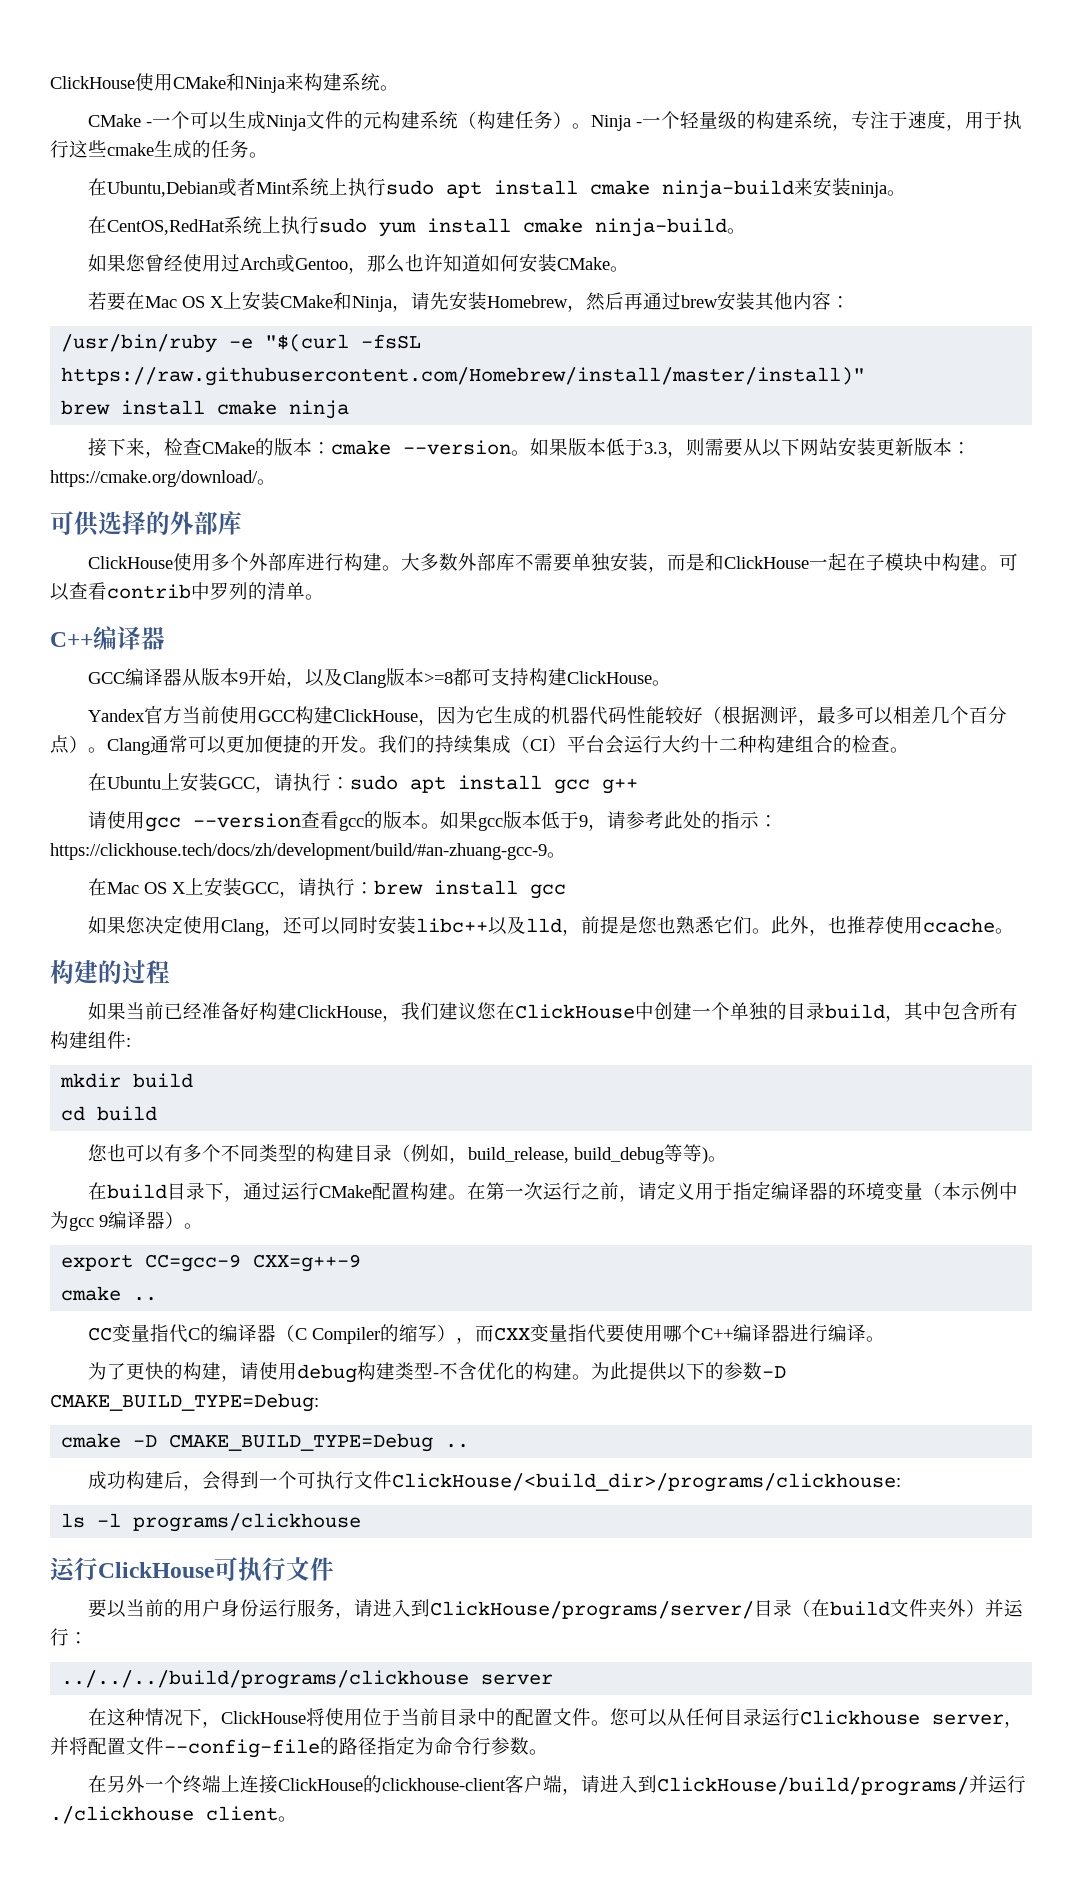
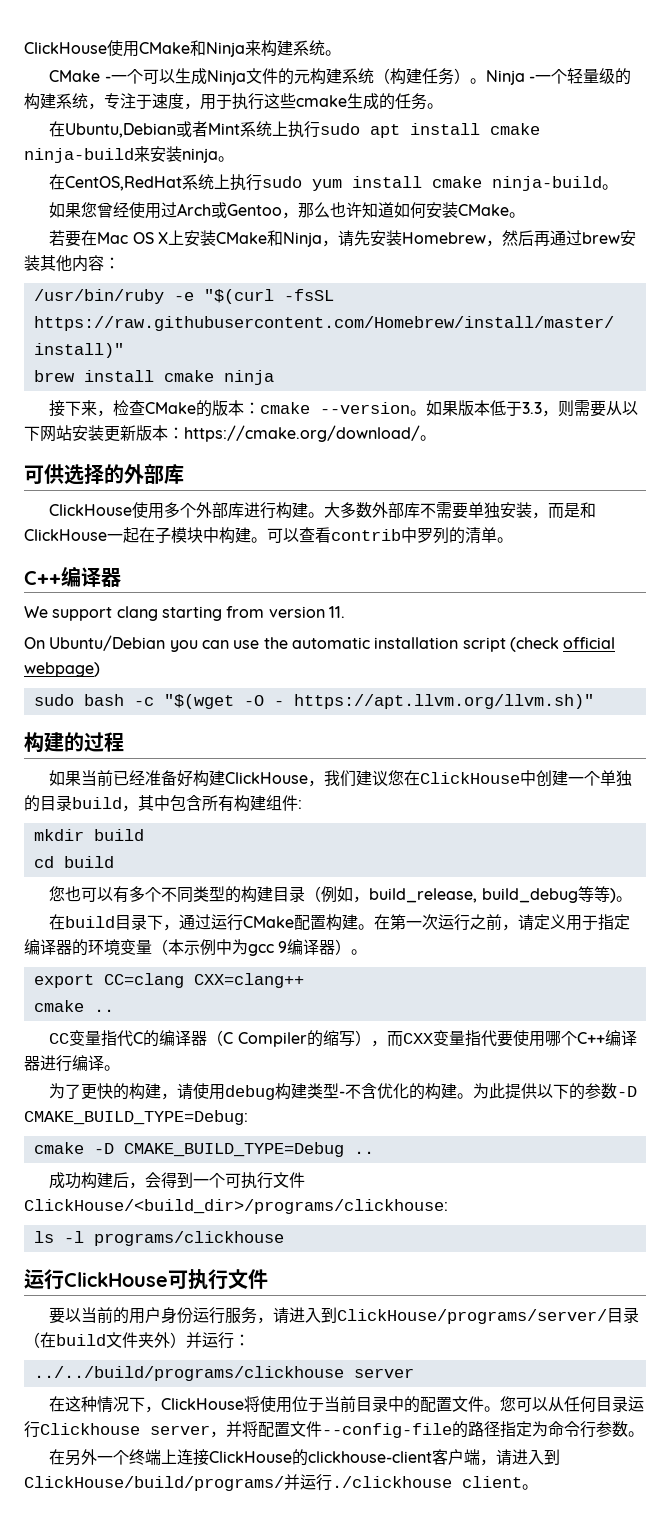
[87,668,671,688] [87,706,1007,726] [50,735,909,755] [87,772,638,794] [87,811,778,832] [50,843,566,860] [87,877,566,899] [87,915,1014,936] GCC编译器从版本9开始，以及Clang版本>=8都可支持构建ClickHouse。 // Yandex官方当前使用GCC构建ClickHouse，因为它生成的机器代码性能较好（根据测评，最多可以相差几个百分点）。Clang通常可以更加便捷的开发。我们的持续集成（CI）平台会运行大约十二种构建组合的检查。 // 在Ubuntu上安装GCC，请执行：sudo apt install gcc g++ // 请使用gcc --version查看gcc的版本。如果gcc版本低于9，请参考此处的指示：https://clickhouse.tech/docs/zh/development/build/#an-zhuang-gcc-9。 // 在Mac OS X上安装GCC，请执行：brew install gcc // 如果您决定使用Clang，还可以同时安装libc++以及lld，前提是您也熟悉它们。此外，也推荐使用ccache。 -> [24,606,345,621] [24,635,616,652] [24,662,100,677] [33,694,594,709] We support clang starting from version 11. // On Ubuntu/Debian you can use the automatic installation script (check official webpage) // sudo bash -c "$(wget -O - https://apt.llvm.org/llvm.sh)"
[145,1254,362,1272] CC=gcc-9 CXX=g++-9 -> [103,973,304,988] CC=clang CXX=clang++
[61,1670,470,1689] ../../../build/programs/clickhouse -> [33,1366,344,1381] ../../build/programs/clickhouse

